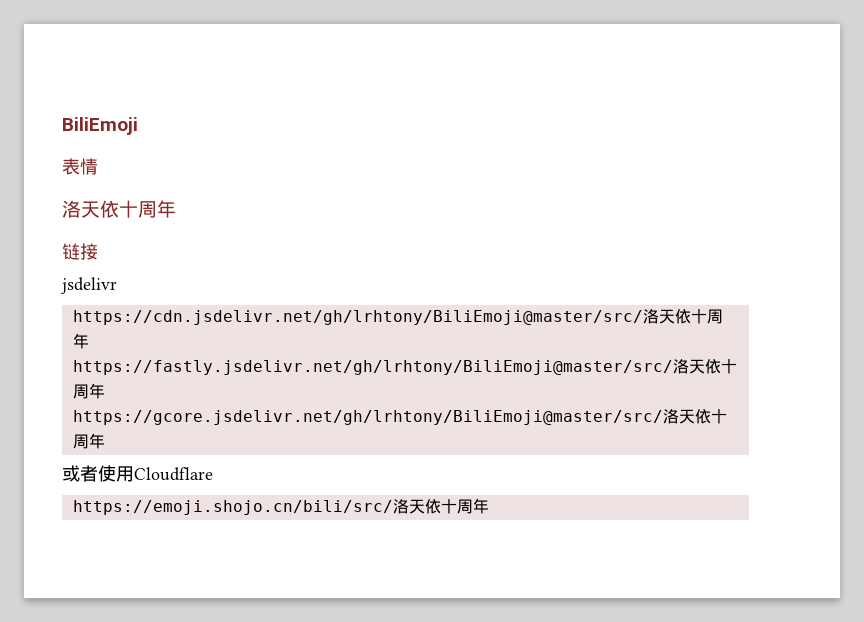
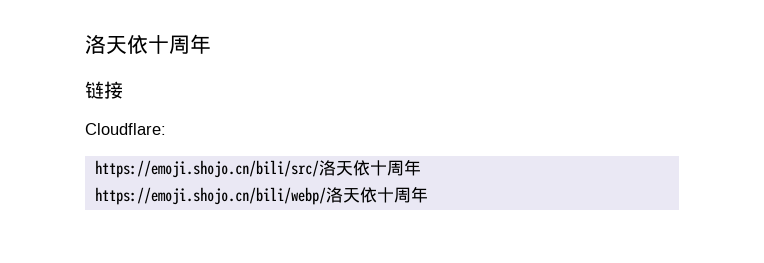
[62,117,138,135] [62,158,98,175] BiliEmoji // 表情 // -> (85, 44) none
[61,277,117,294] [72,309,723,325] [72,333,89,349] [72,359,737,375] [72,383,105,399] [72,409,727,425] [72,433,105,449] [62,465,213,482] jsdelivr // https://cdn.jsdelivr.net/gh/lrhtony/BiliEmoji@master/src/洛天依十周年 // https://fastly.jsdelivr.net/gh/lrhtony/BiliEmoji@master/src/洛天依十周年 // https://gcore.jsdelivr.net/gh/lrhtony/BiliEmoji@master/src/洛天依十周年 // 或者使用Cloudflare -> [85,123,166,135] Cloudflare:
(489, 506) none -> [94,186,428,205] // https://emoji.shojo.cn/bili/webp/洛天依十周年

